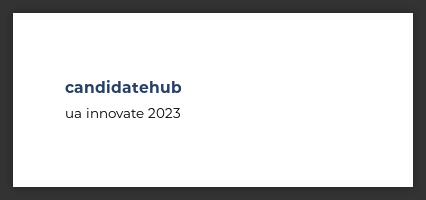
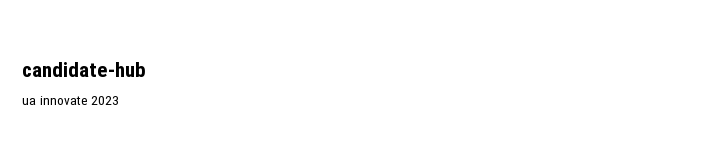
[65,80,182,93] candidatehub -> [22,62,146,77] candidate-hub

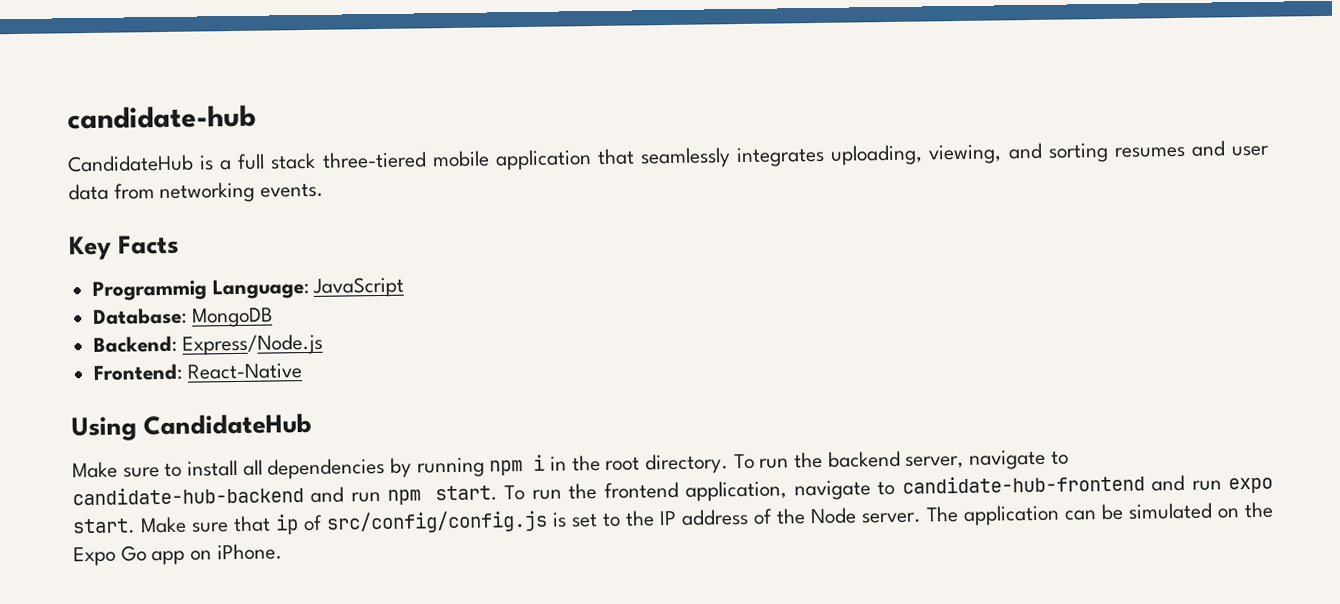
[22,96,120,105] ua innovate 2023 -> [67,140,1270,173] [68,181,325,204] [69,234,180,261] [92,276,405,301] [93,307,273,328] [93,333,323,356] [93,363,303,381] [71,412,313,442] [72,449,1069,480] [72,474,1273,506] [72,501,1274,535] [73,543,283,567] CandidateHub is a full stack three-tiered mobile application that seamlessly integrates uploading, viewing, and sorting resumes and user data from networking events. // Key Facts // Programmig Language: JavaScript // Database: MongoDB // Backend: Express/Node.js // Frontend: React-Native // Using CandidateHub // Make sure to install all dependencies by running npm i in the root directory. To run the backend server, navigate to candidate-hub-backend and run npm start. To run the frontend application, navigate to candidate-hub-frontend and run expo start. Make sure that ip of src/config/config.js is set to the IP address of the Node server. The application can be simulated on the Expo Go app on iPhone.

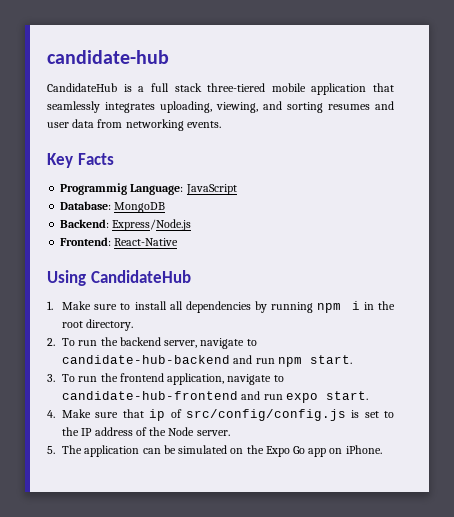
(313, 424) none -> [47,301,53,310] 1.
(730, 464) none -> [47,338,55,346] // 2.
(498, 493) none -> [47,374,55,382] // 3.
(136, 526) none -> [47,410,55,418] // 4.
(922, 518) none -> [47,446,55,454] // 5.

